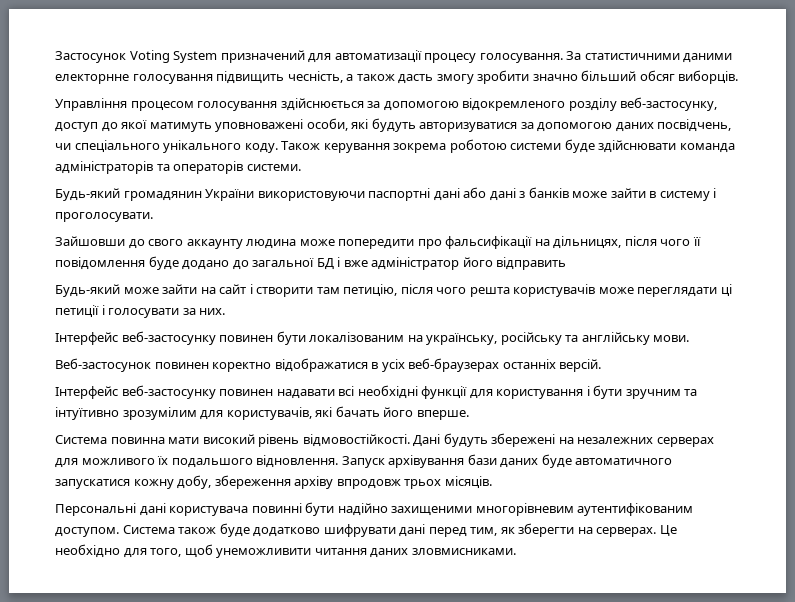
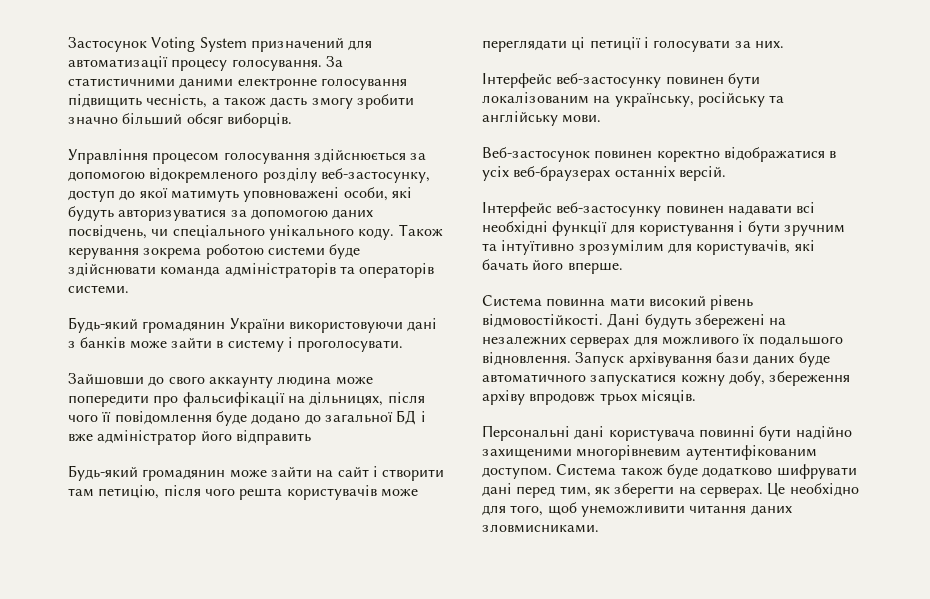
[55,74,129,84] електорнне -> [237,78,317,90] електронне
[368,187,487,201] паспортні дані або -> (403, 327) none
(120, 290) none -> [142,469,226,481] громадянин

